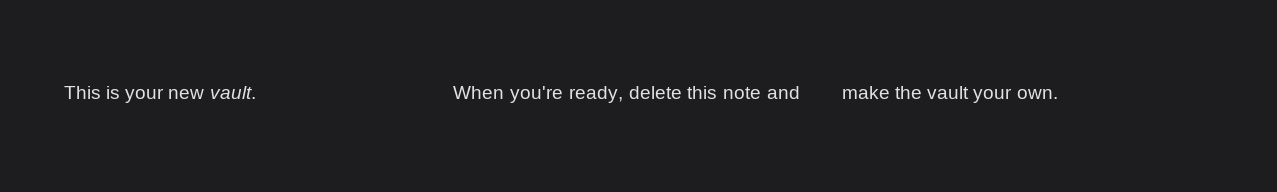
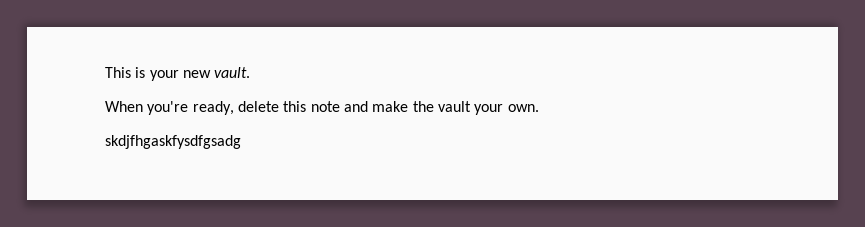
(1058, 94) none -> [105,135,241,149] // skdjfhgaskfysdfgsadg

